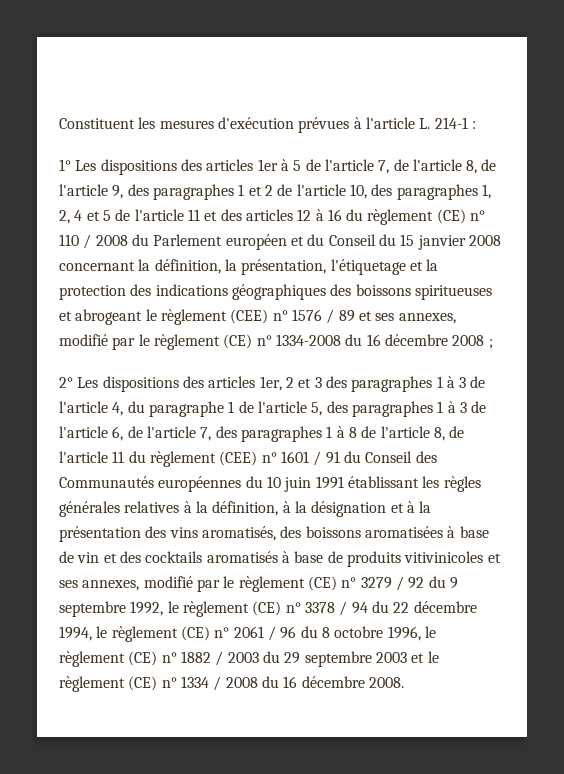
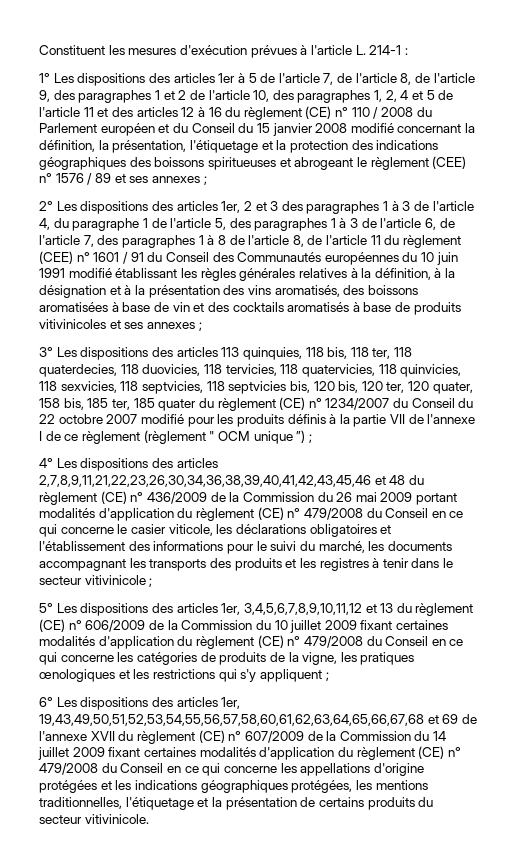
(501, 240) none -> [350,123,394,133] modifié
[398,313,456,324] [59,334,485,350] annexes, modifié par le règlement (CE) n° 1334-2008 du 16 décembre 2008 -> [151,176,200,183] annexes
(344, 482) none -> [68,268,112,278] modifié
[82,576,458,592] [59,601,477,617] [59,626,436,642] [59,651,439,667] [59,676,404,692] annexes, modifié par le règlement (CE) n° 3279 / 92 du 9 septembre 1992, le règlement (CE) n° 3378 / 94 du 22 décembre 1994, le règlement (CE) n° 2061 / 96 du 8 octobre 1996, le règlement (CE) n° 1882 / 2003 du 29 septembre 2003 et le règlement (CE) n° 1334 / 2008 du 16 décembre 2008. -> [146,322,202,331] [39,347,413,360] [39,364,462,377] [39,381,473,394] [39,397,474,411] [39,414,476,427] [39,430,312,444] [39,458,218,471] [39,475,424,487] [39,491,458,505] [39,507,464,521] [39,524,392,537] [39,541,452,554] [39,558,454,571] [39,575,153,587] [39,603,474,616] [39,619,449,633] [39,635,464,649] [39,652,415,665] [39,669,329,682] [39,697,241,710] [39,714,477,726] [39,730,447,744] [38,746,461,760] [39,763,424,776] [39,780,428,793] [39,797,434,810] [39,814,149,824] annexes ; // 3° Les dispositions des articles 113 quinquies, 118 bis, 118 ter, 118 quaterdecies, 118 duovicies, 118 tervicies, 118 quatervicies, 118 quinvicies, 118 sexvicies, 118 septvicies, 118 septvicies bis, 120 bis, 120 ter, 120 quater, 158 bis, 185 ter, 185 quater du règlement (CE) n° 1234/2007 du Conseil du 22 octobre 2007 modifié pour les produits définis à la partie VII de l'annexe I de ce règlement (règlement " OCM unique ”) ; // 4° Les dispositions des articles 2,7,8,9,11,21,22,23,26,30,34,36,38,39,40,41,42,43,45,46 et 48 du règlement (CE) n° 436/2009 de la Commission du 26 mai 2009 portant modalités d'application du règlement (CE) n° 479/2008 du Conseil en ce qui concerne le casier viticole, les déclarations obligatoires et l'établissement des informations pour le suivi du marché, les documents accompagnant les transports des produits et les registres à tenir dans le secteur vitivinicole ; // 5° Les dispositions des articles 1er, 3,4,5,6,7,8,9,10,11,12 et 13 du règlement (CE) n° 606/2009 de la Commission du 10 juillet 2009 fixant certaines modalités d'application du règlement (CE) n° 479/2008 du Conseil en ce qui concerne les catégories de produits de la vigne, les pratiques œnologiques et les restrictions qui s'y appliquent ; // 6° Les dispositions des articles 1er, 19,43,49,50,51,52,53,54,55,56,57,58,60,61,62,63,64,65,66,67,68 et 69 de l'annexe XVII du règlement (CE) n° 607/2009 de la Commission du 14 juillet 2009 fixant certaines modalités d'application du règlement (CE) n° 479/2008 du Conseil en ce qui concerne les appellations d'origine protégées et les indications géographiques protégées, les mentions traditionnelles, l'étiquetage et la présentation de certains produits du secteur vitivinicole.

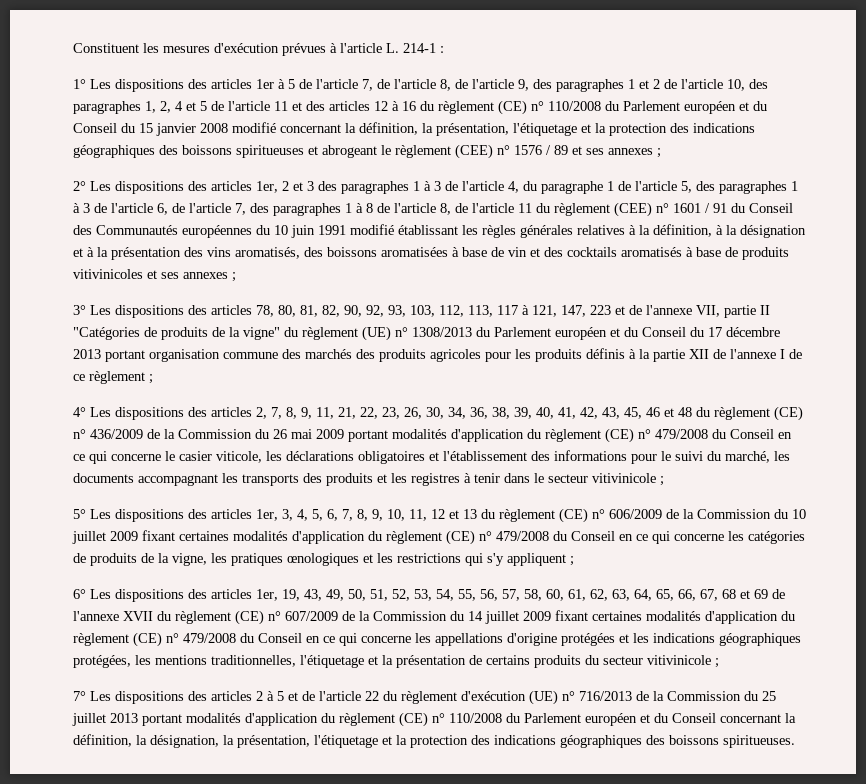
[351,107,414,119] 110 / 2008 -> [548,101,601,111] 110/2008
[221,347,413,360] [39,364,462,377] [39,381,473,394] [39,397,474,411] [39,414,184,424] 113 quinquies, 118 bis, 118 ter, 118 quaterdecies, 118 duovicies, 118 tervicies, 118 quatervicies, 118 quinvicies, 118 sexvicies, 118 septvicies, 118 septvicies bis, 120 bis, 120 ter, 120 quater, 158 bis, 185 ter, 185 quater du règlement (CE) n° 1234/2007 du Conseil du 22 octobre 2007 modifié -> [256,305,770,318] [73,326,780,341] [73,349,481,362] 78, 80, 81, 82, 90, 92, 93, 103, 112, 113, 117 à 121, 147, 223 et de l'annexe VII, partie II "Catégories de produits de la vigne" du règlement (UE) n° 1308/2013 du Parlement européen et du Conseil du 17 décembre 2013 portant organisation commune des marchés des produits agricoles
[390,414,406,424] VII -> [689,349,709,359] XII
[143,430,306,444] (règlement " OCM unique ”) -> (145, 377) none
[39,475,371,487] 2,7,8,9,11,21,22,23,26,30,34,36,38,39,40,41,42,43,45,46 -> [256,407,660,419] 2, 7, 8, 9, 11, 21, 22, 23, 26, 30, 34, 36, 38, 39, 40, 41, 42, 43, 45, 46
[243,603,362,615] 3,4,5,6,7,8,9,10,11,12 -> [282,509,445,521] 3, 4, 5, 6, 7, 8, 9, 10, 11, 12
[39,714,424,726] 19,43,49,50,51,52,53,54,55,56,57,58,60,61,62,63,64,65,66,67,68 -> [282,589,736,601] 19, 43, 49, 50, 51, 52, 53, 54, 55, 56, 57, 58, 60, 61, 62, 63, 64, 65, 66, 67, 68
[84,814,149,824] vitivinicole. -> [647,655,719,668] [73,690,776,705] [72,712,796,727] [73,734,795,748] vitivinicole ; // 7° Les dispositions des articles 2 à 5 et de l'article 22 du règlement d'exécution (UE) n° 716/2013 de la Commission du 25 juillet 2013 portant modalités d'application du règlement (CE) n° 110/2008 du Parlement européen et du Conseil concernant la définition, la désignation, la présentation, l'étiquetage et la protection des indications géographiques des boissons spiritueuses.

